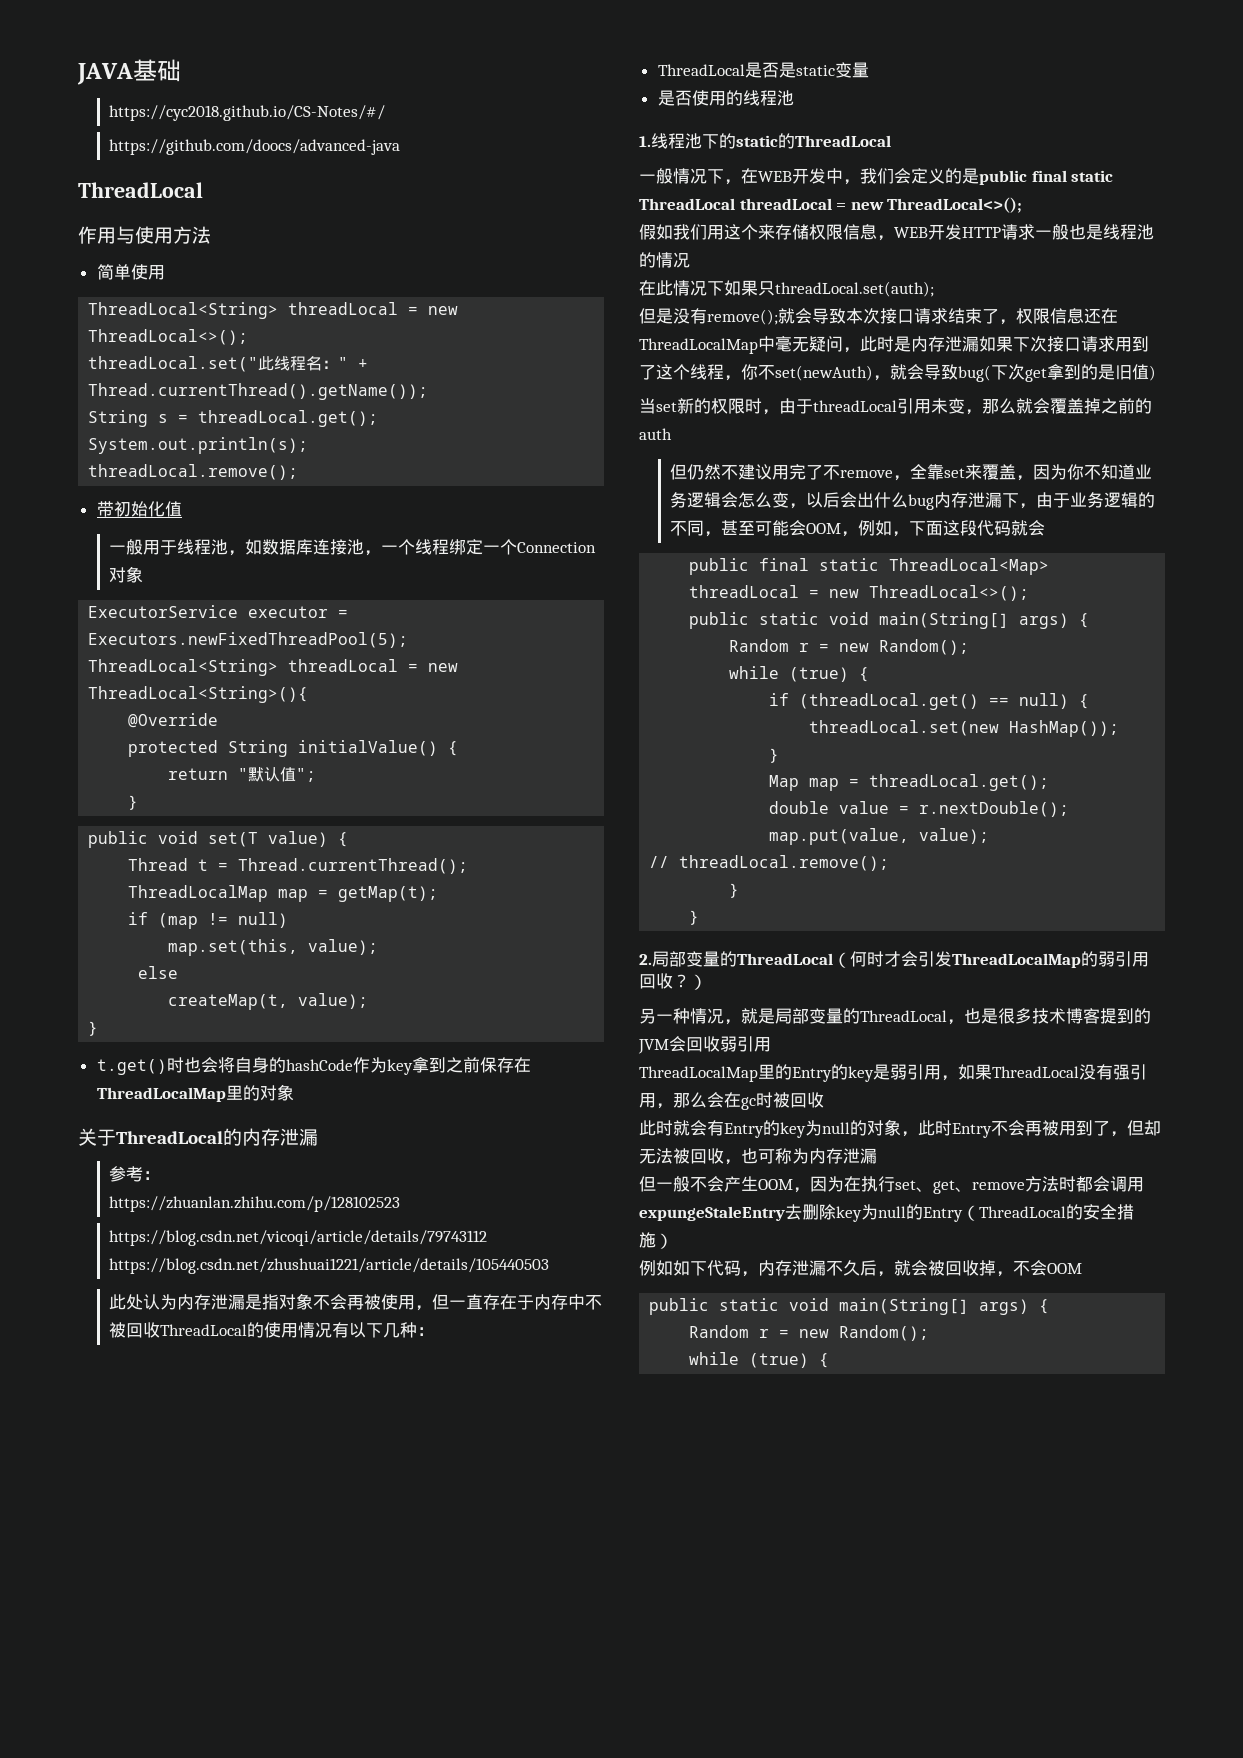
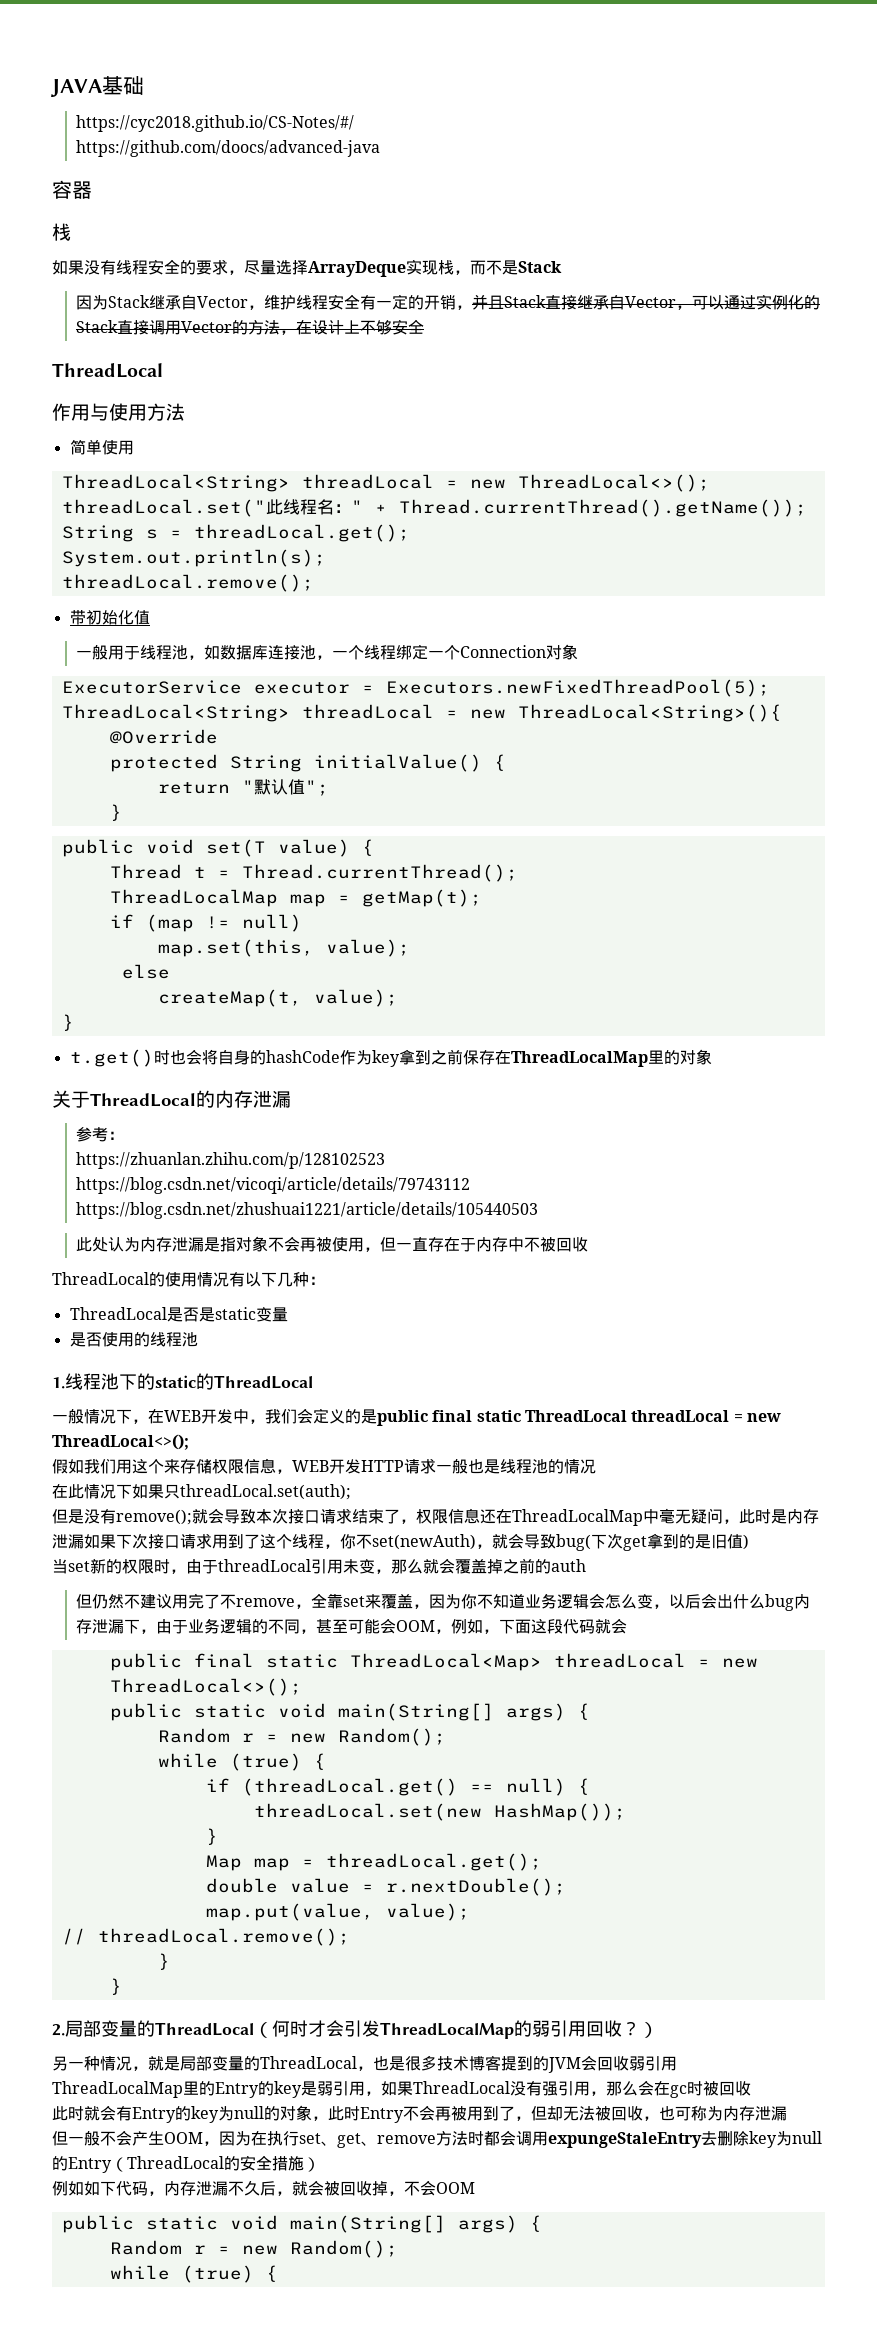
(401, 147) none -> [52,180,92,199] [52,223,71,241] [52,259,562,277] [76,294,821,310] [76,319,425,335] // 容器 // 栈 // 如果没有线程安全的要求，尽量选择ArrayDeque实现栈，而不是Stack // 因为Stack继承自Vector，维护线程安全有一定的开销，并且Stack直接继承自Vector，可以通过实例化的Stack直接调用Vector的方法，在设计上不够安全
(161, 1330) none -> (589, 1244) //

